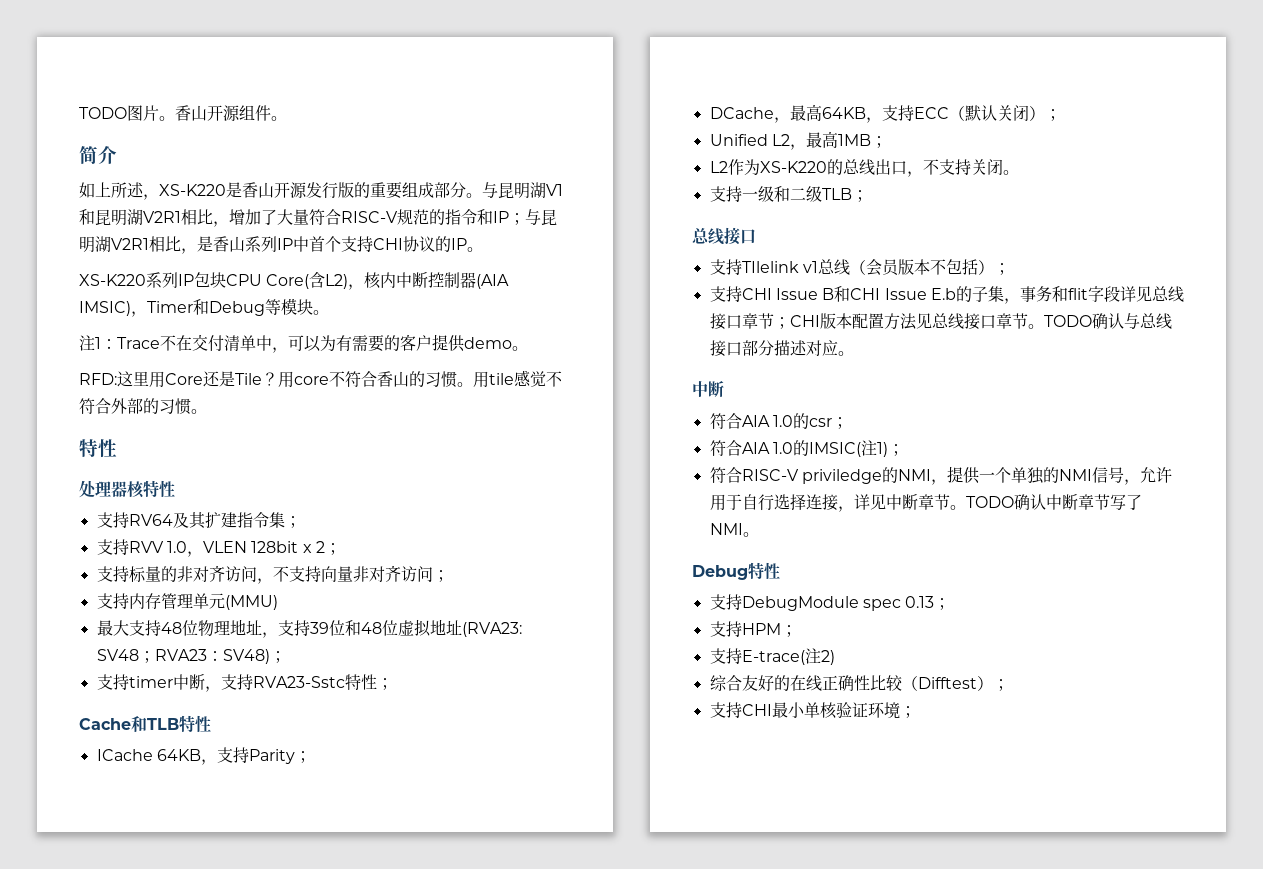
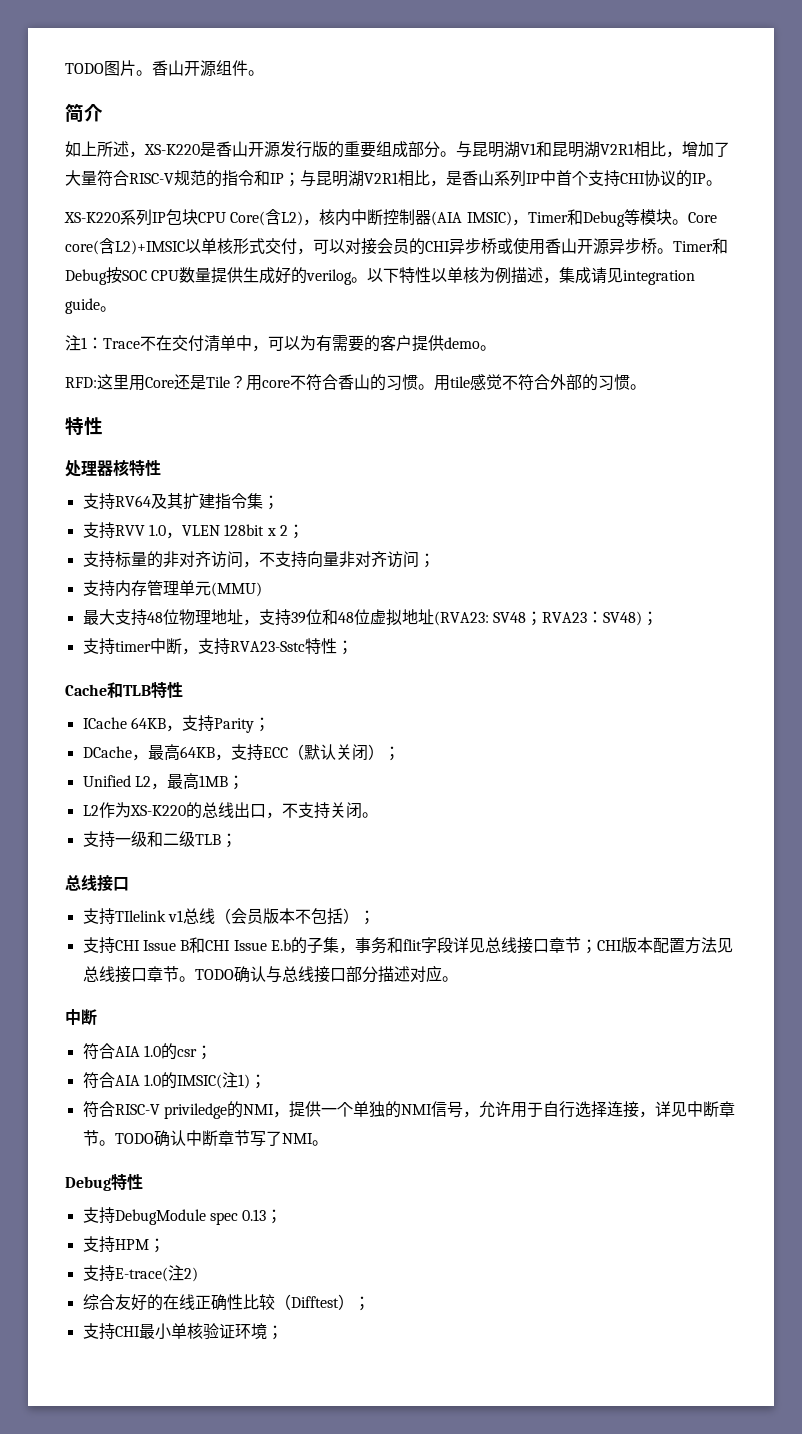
(329, 312) none -> [687,212,717,223] [65,238,728,255] [65,267,696,285] [65,298,116,314] Core core(含L2)+IMSIC以单核形式交付，可以对接会员的CHI异步桥或使用香山开源异步桥。Timer和Debug按SOC CPU数量提供生成好的verilog。以下特性以单核为例描述，集成请见integration guide。

